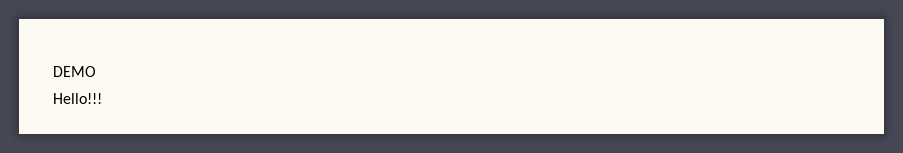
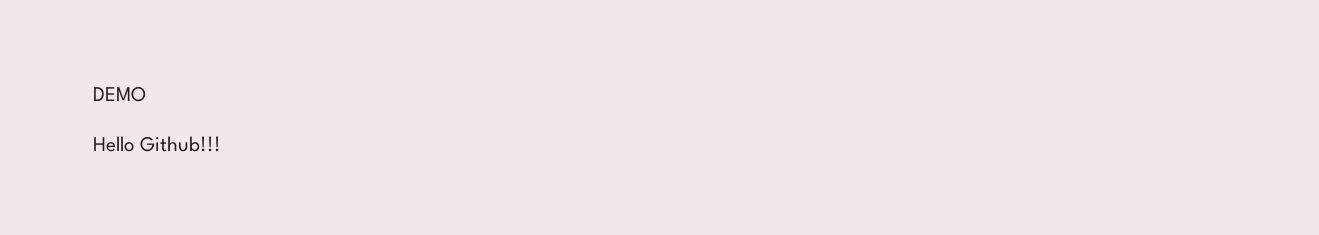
[53,93,102,104] Hello!!! -> [93,136,221,152] Hello Github!!!

